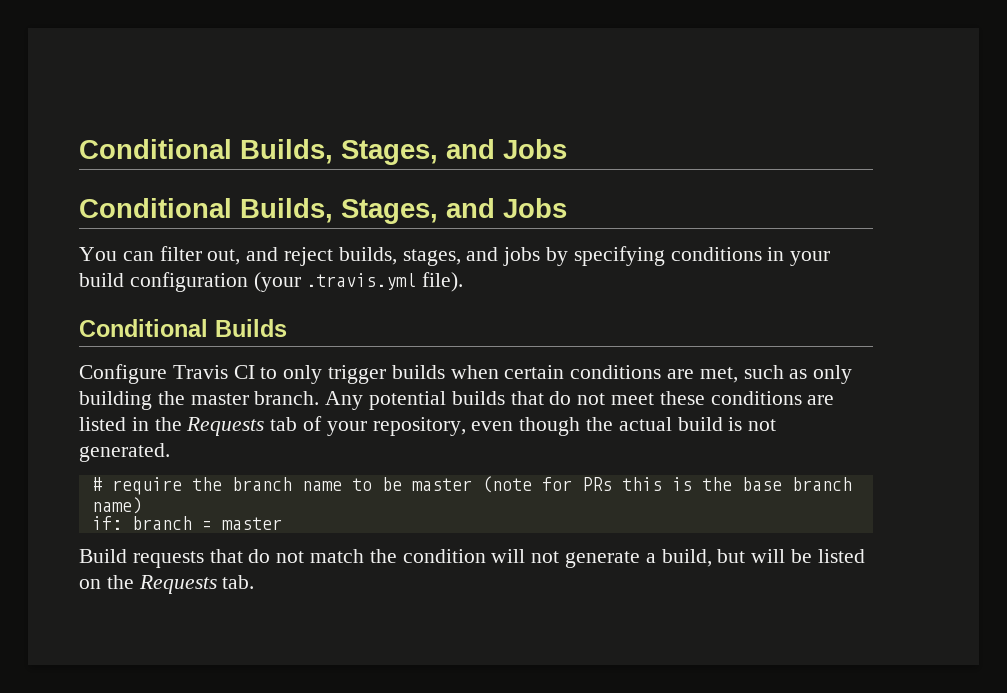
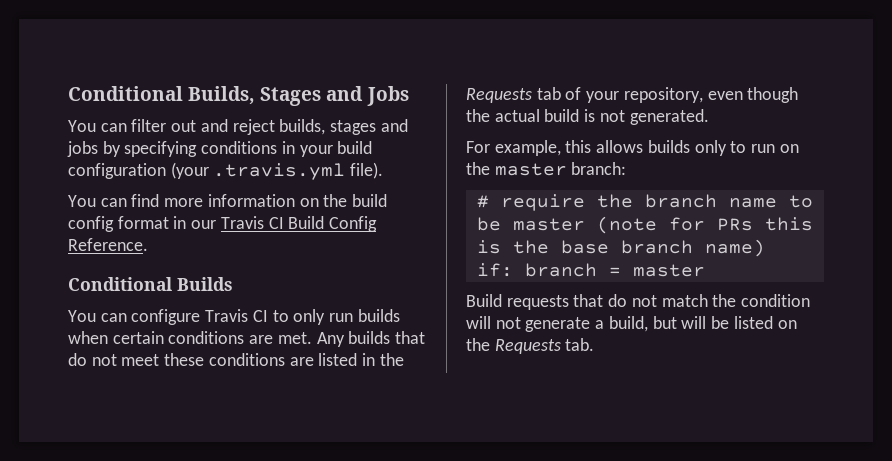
[79,139,567,165] [79,198,438,224] Conditional Builds, Stages, and Jobs // Conditional Builds, Stages, -> [68,86,322,106] Conditional Builds, Stages
[207,249,241,265] out, -> [171,120,197,132] out
[402,249,461,266] stages, -> [330,120,377,135] stages
(464, 282) none -> [68,194,388,207] [68,216,378,232] [68,238,148,251] // You can find more information on the build config format in our Travis CI Build Config Reference.
[79,364,167,384] Configure -> [68,309,201,325] You can configure
[328,365,387,384] trigger -> [329,313,354,322] run
[699,365,853,384] [79,391,447,410] met, such as only building the master branch. Any potential -> [277,332,345,347] met. Any
(170, 452) none -> [466,140,799,156] [466,162,627,176] // For example, this allows builds only to run on the master branch:

